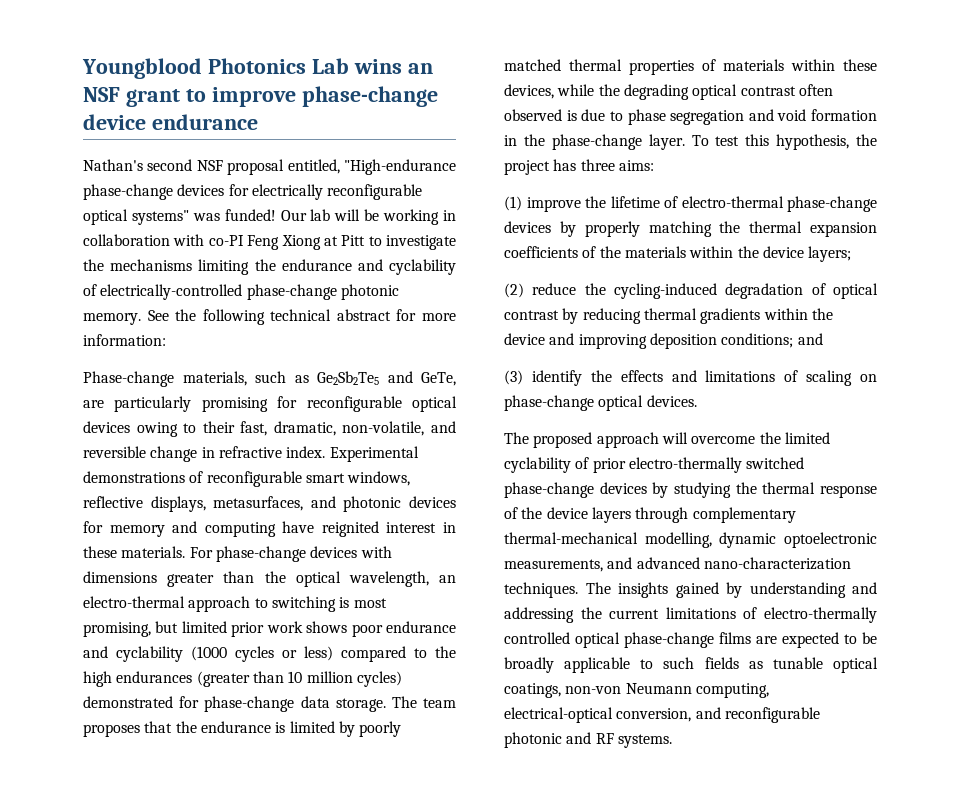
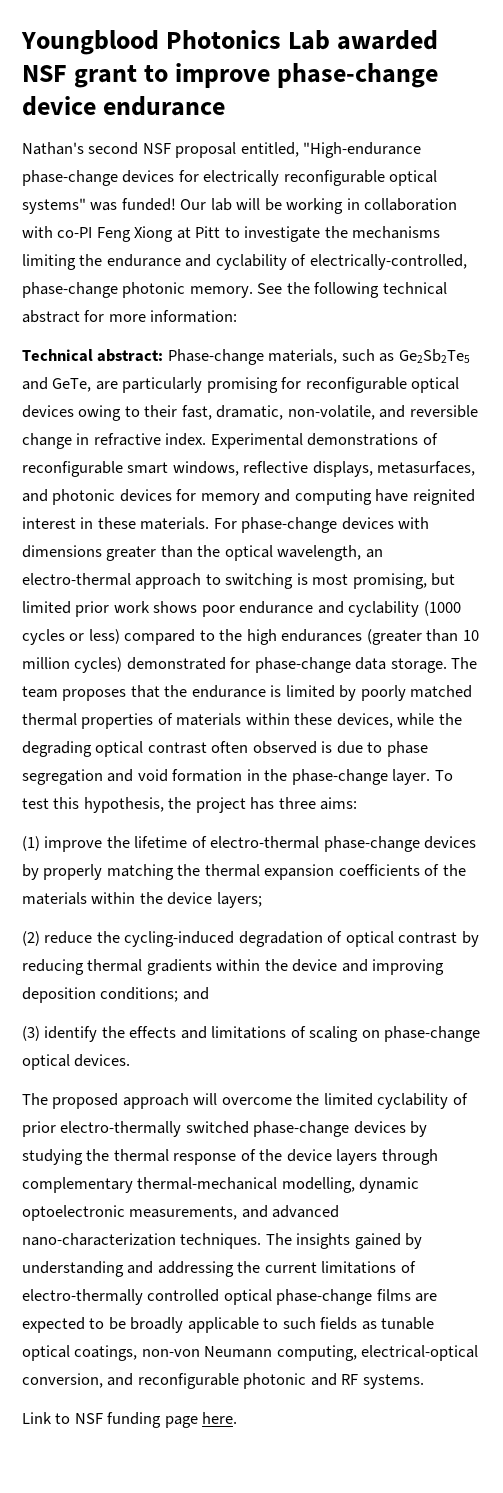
[353,59,433,74] wins an -> [337,30,439,50] awarded
[100,284,243,300] electrically-controlled -> [309,254,467,270] electrically-controlled,
(166, 340) none -> [22,349,164,362] Technical abstract:
(672, 741) none -> [22,1412,238,1428] // Link to NSF funding page here.

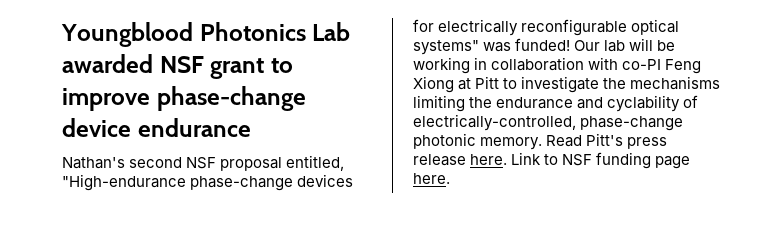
[257,282,447,298] [22,310,238,323] [22,349,470,365] [22,377,460,393] [22,405,478,421] [22,433,438,449] [22,461,476,477] [22,489,475,505] [22,517,430,533] [22,545,383,561] [22,573,456,589] [22,601,461,617] [22,629,479,645] [22,657,478,673] [22,685,473,701] [22,713,462,729] [22,741,428,757] [22,769,453,785] [22,797,358,813] [22,836,477,852] [22,864,466,880] [22,892,262,908] [22,931,479,947] [22,959,445,975] [22,987,209,1003] [22,1026,481,1042] [22,1054,131,1070] [22,1093,468,1109] [22,1121,428,1137] [22,1149,438,1165] [22,1177,420,1193] [22,1205,340,1221] [22,1233,423,1249] [22,1261,416,1277] [22,1289,438,1305] [22,1317,435,1333] [22,1345,479,1361] [22,1373,424,1389] See the following technical abstract for more information: // Technical abstract: Phase-change materials, such as Ge2Sb2Te5 and GeTe, are particularly promising for reconfigurable optical devices owing to their fast, dramatic, non-volatile, and reversible change in refractive index. Experimental demonstrations of reconfigurable smart windows, reflective displays, metasurfaces, and photonic devices for memory and computing have reignited interest in these materials. For phase-change devices with dimensions greater than the optical wavelength, an electro-thermal approach to switching is most promising, but limited prior work shows poor endurance and cyclability (1000 cycles or less) compared to the high endurances (greater than 10 million cycles) demonstrated for phase-change data storage. The team proposes that the endurance is limited by poorly matched thermal properties of materials within these devices, while the degrading optical contrast often observed is due to phase segregation and void formation in the phase-change layer. To test this hypothesis, the project has three aims: // (1) improve the lifetime of electro-thermal phase-change devices by properly matching the thermal expansion coefficients of the materials within the device layers; // (2) reduce the cycling-induced degradation of optical contrast by reducing thermal gradients within the device and improving deposition conditions; and // (3) identify the effects and limitations of scaling on phase-change optical devices. // The proposed approach will overcome the limited cyclability of prior electro-thermally switched phase-change devices by studying the thermal response of the device layers through complementary thermal-mechanical modelling, dynamic optoelectronic measurements, and advanced nano-characterization techniques. The insights gained by understanding and addressing the current limitations of electro-thermally controlled optical phase-change films are expected to be broadly applicable to such fields as tunable optical coatings, non-von Neumann computing, electrical-optical conversion, and reconfigurable photonic and RF systems. // -> [546,133,668,149] [413,154,508,166] Read Pitt's press release here.

